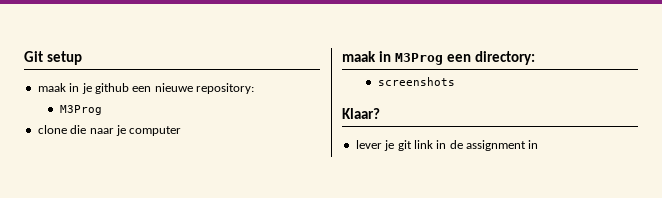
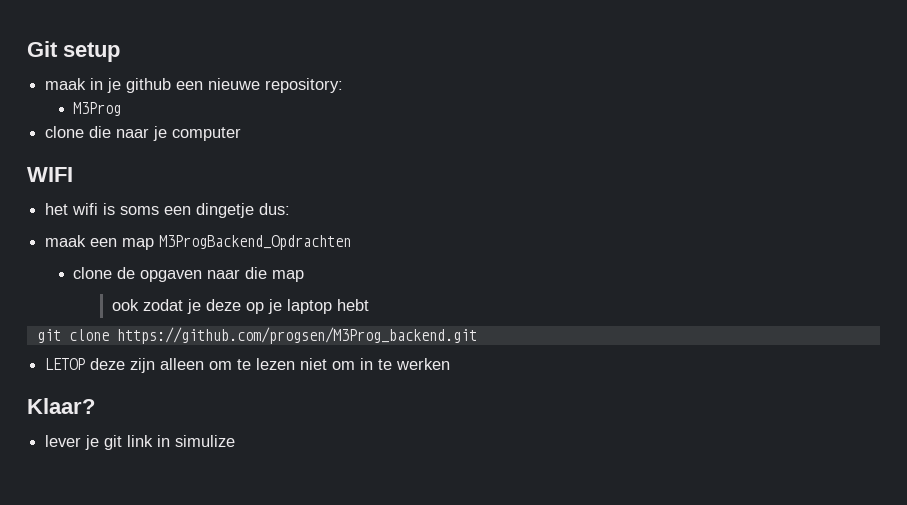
[342,51,535,65] [377,77,455,86] maak in M3Prog een directory: // screenshots -> [27,167,73,182] [45,203,291,218] [45,235,352,250] [73,267,305,282] [112,299,370,314] [36,327,477,344] [45,358,451,373] WIFI // het wifi is soms een dingetje dus: // maak een map M3ProgBackend_Opdrachten // clone de opgaven naar die map // ook zodat je deze op je laptop hebt // git clone https://github.com/progsen/M3Prog_backend.git // LETOP deze zijn alleen om te lezen niet om in te werken
[449,140,539,151] de assignment in -> [175,435,236,447] simulize

